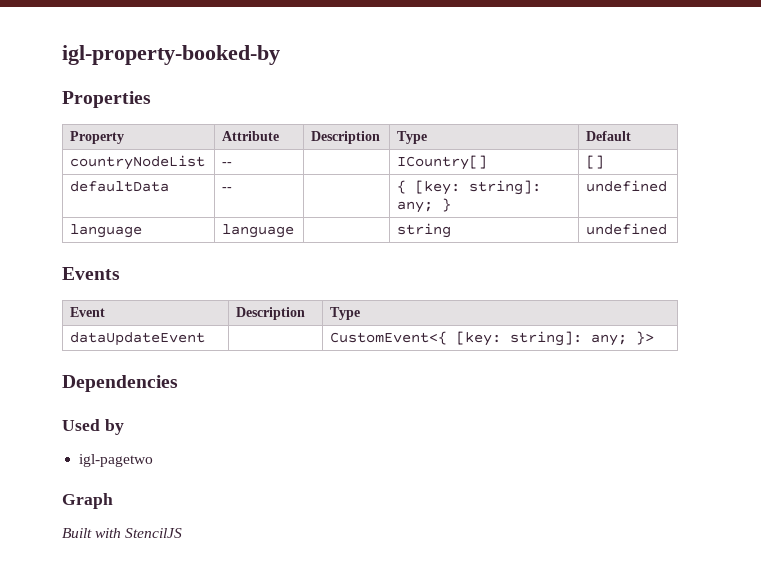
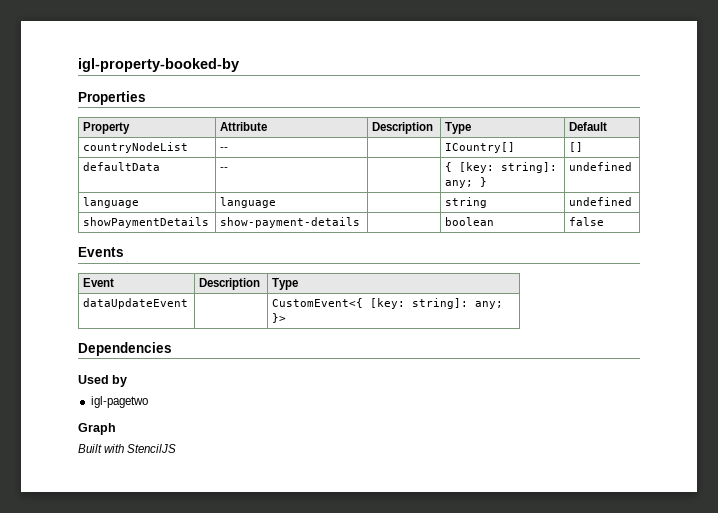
(668, 229) none -> [83,217,210,228] [220,217,361,228] [445,217,495,226] [569,217,605,226] // showPaymentDetails | show-payment-details | | boolean | false

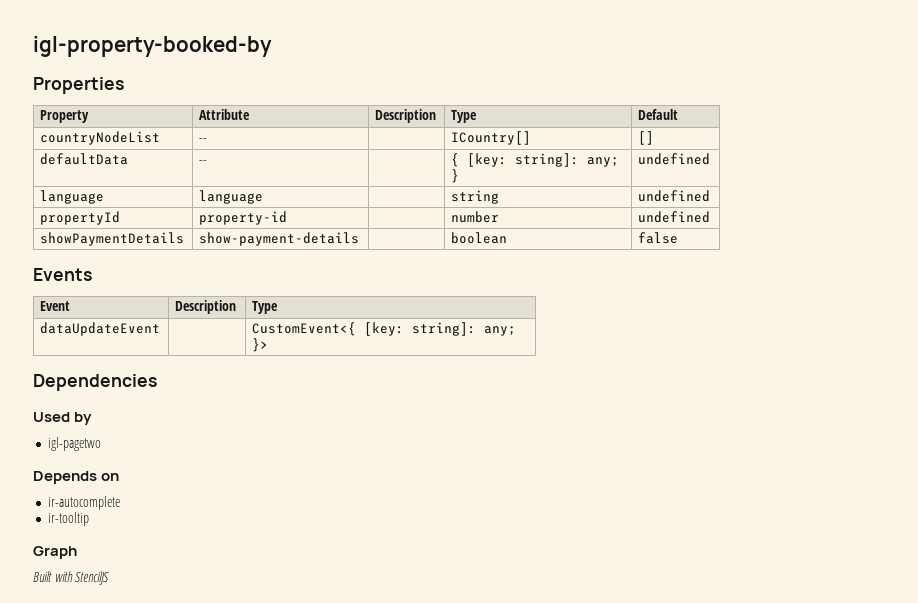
(633, 201) none -> [40,211,121,225] [199,211,288,225] [451,211,500,223] [638,211,711,223] // propertyId | property-id | | number | undefined
(148, 402) none -> [33,471,120,484] [47,496,120,510] [47,512,89,526] // Depends on // ir-autocomplete // ir-tooltip

